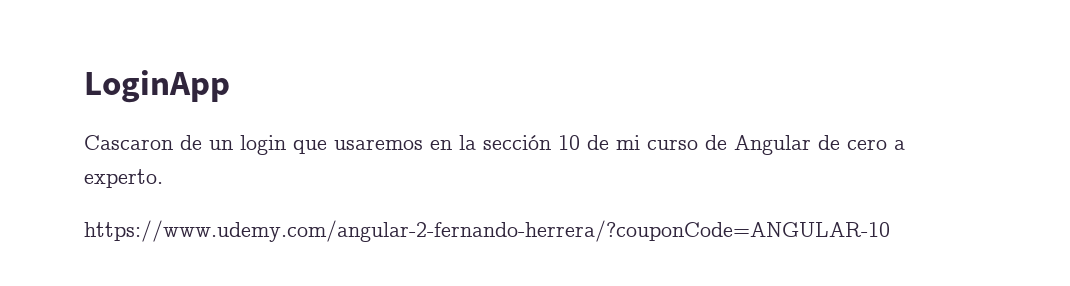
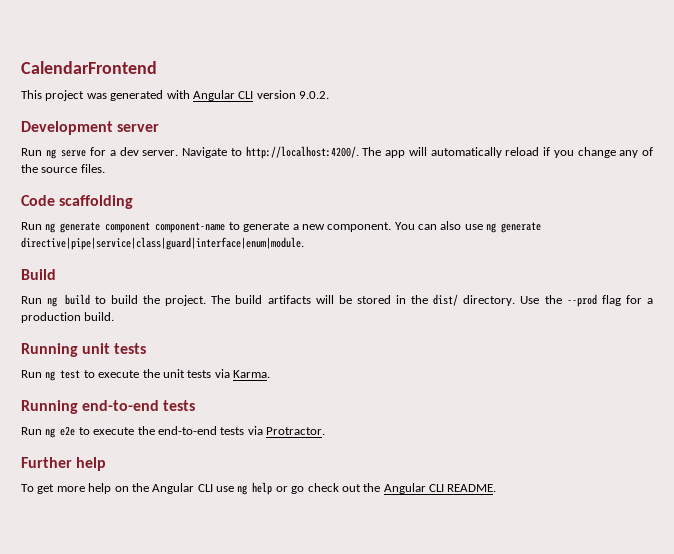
[84,70,230,103] [84,135,905,155] [84,169,163,188] [84,220,890,242] LoginApp // Cascaron de un login que usaremos en la sección 10 de mi curso de Angular de cero a experto. // https://www.udemy.com/angular-2-fernando-herrera/?couponCode=ANGULAR-10 -> [21,61,157,74] [21,90,329,101] [21,121,160,135] [21,146,653,159] [21,164,105,173] [21,195,134,209] [21,221,542,233] [21,237,304,250] [21,269,56,280] [21,294,653,307] [21,312,115,323] [21,343,147,357] [21,369,270,381] [21,400,196,414] [21,426,325,438] [21,457,107,471] [21,482,497,495] CalendarFrontend // This project was generated with Angular CLI version 9.0.2. // Development server // Run ng serve for a dev server. Navigate to http://localhost:4200/. The app will automatically reload if you change any of the source files. // Code scaffolding // Run ng generate component component-name to generate a new component. You can also use ng generate directive|pipe|service|class|guard|interface|enum|module. // Build // Run ng build to build the project. The build artifacts will be stored in the dist/ directory. Use the --prod flag for a production build. // Running unit tests // Run ng test to execute the unit tests via Karma. // Running end-to-end tests // Run ng e2e to execute the end-to-end tests via Protractor. // Further help // To get more help on the Angular CLI use ng help or go check out the Angular CLI README.

